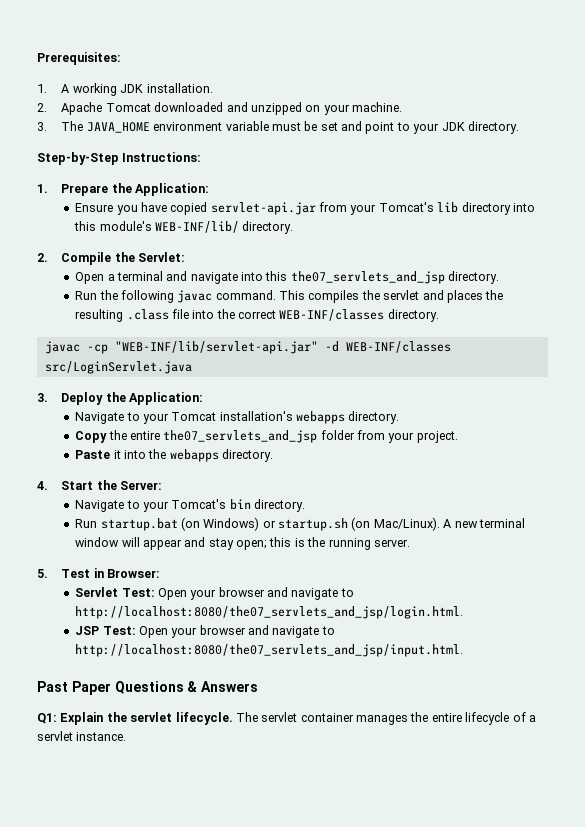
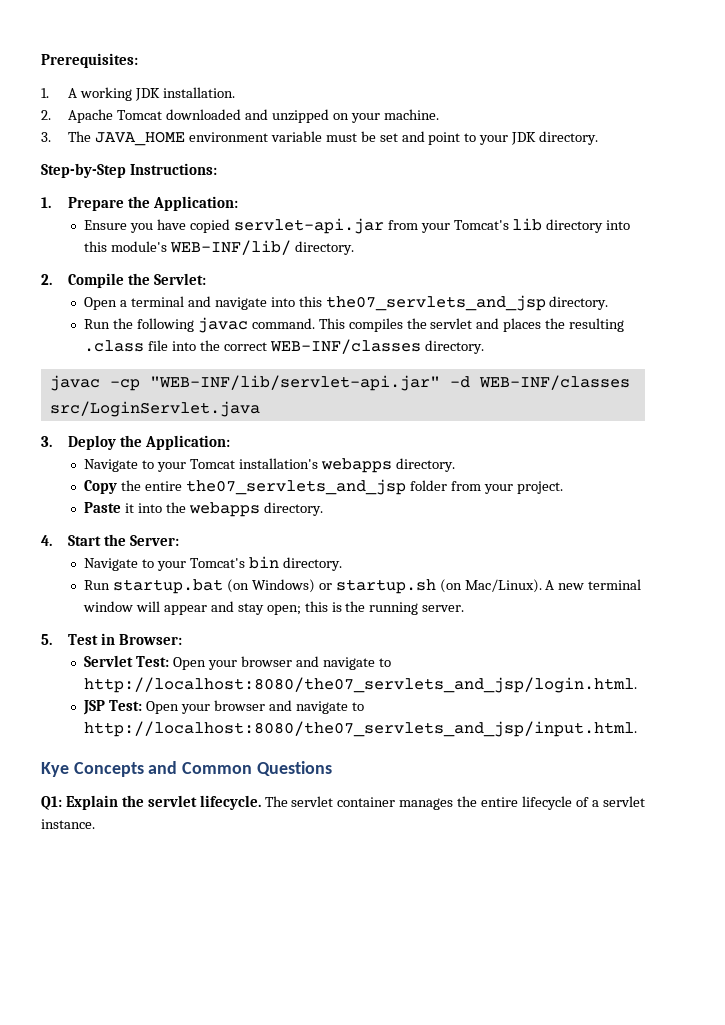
[37,681,111,695] Past Paper -> [41,761,253,777] Kye Concepts and Common
[187,681,259,692] & Answers -> (332, 768) none

